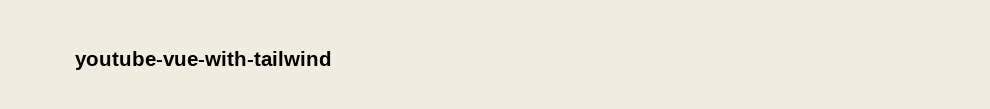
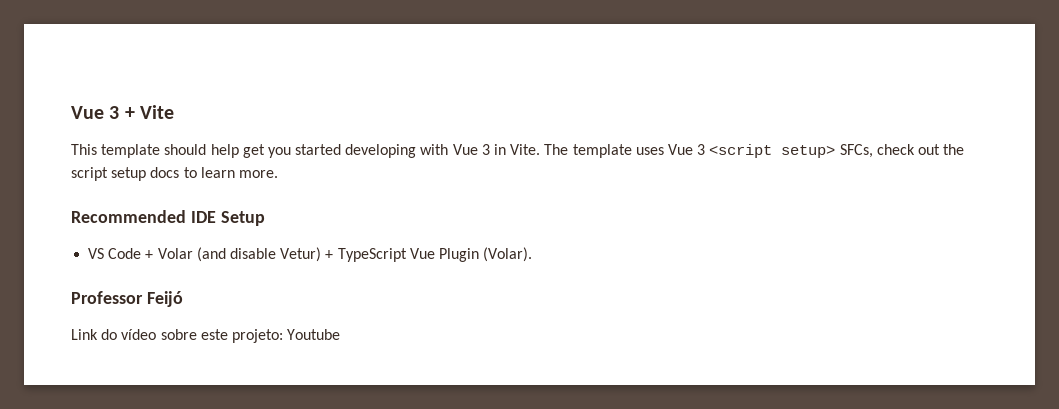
[75,51,332,70] youtube-vue-with-tailwind -> [71,105,174,119] [71,144,965,158] [71,167,278,181] [71,210,265,226] [88,247,533,262] [71,291,183,307] [71,329,341,343] Vue 3 + Vite // This template should help get you started developing with Vue 3 in Vite. The template uses Vue 3 <script setup> SFCs, check out the script setup docs to learn more. // Recommended IDE Setup // VS Code + Volar (and disable Vetur) + TypeScript Vue Plugin (Volar). // Professor Feijó // Link do vídeo sobre este projeto: Youtube

